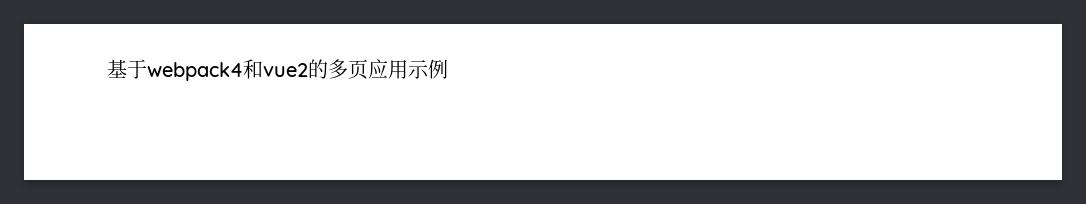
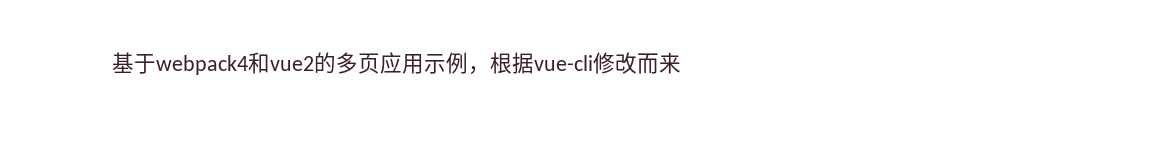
(448, 69) none -> [468,52,681,75] ，根据vue-cli修改而来

